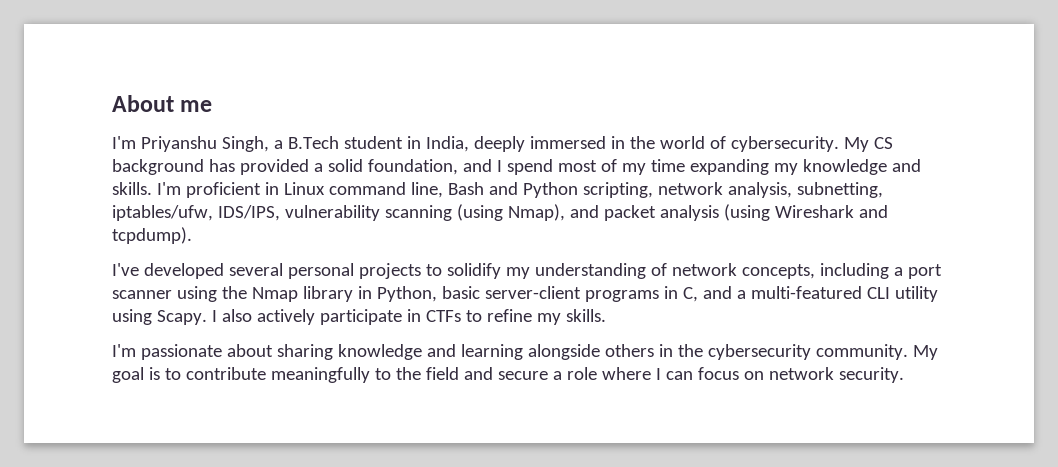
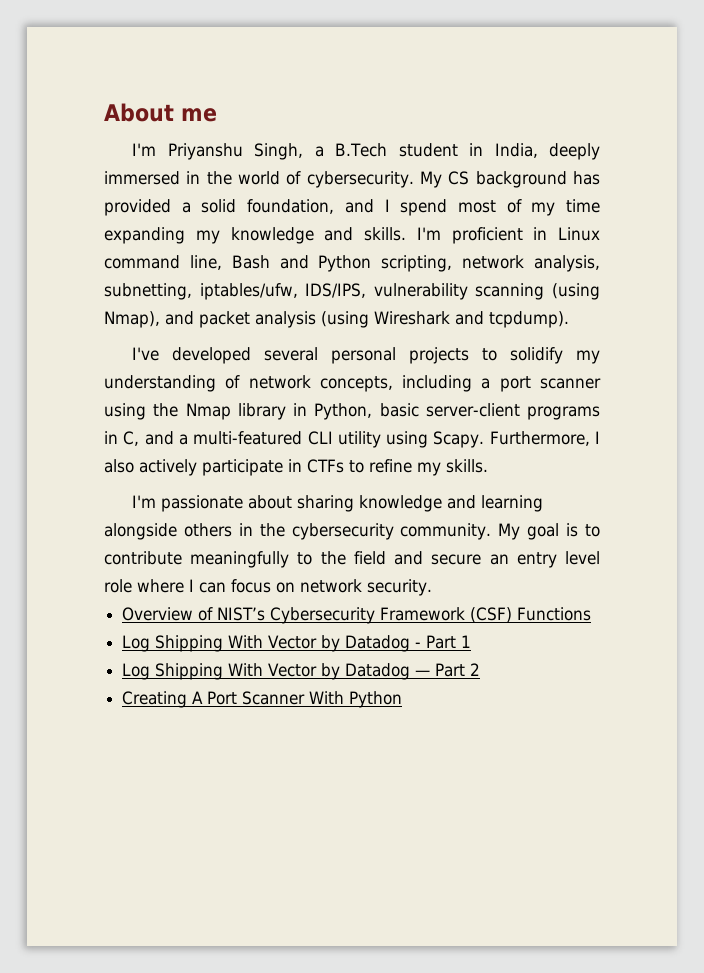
(207, 317) none -> [489,431,590,446] Furthermore,
[552,371,562,380] a -> [489,551,600,568] an entry level
(904, 375) none -> [122,607,592,624] [122,635,472,652] [122,663,481,680] [122,691,403,708] // Overview of NIST’s Cybersecurity Framework (CSF) Functions // Log Shipping With Vector by Datadog - Part 1 // Log Shipping With Vector by Datadog — Part 2 // Creating A Port Scanner With Python

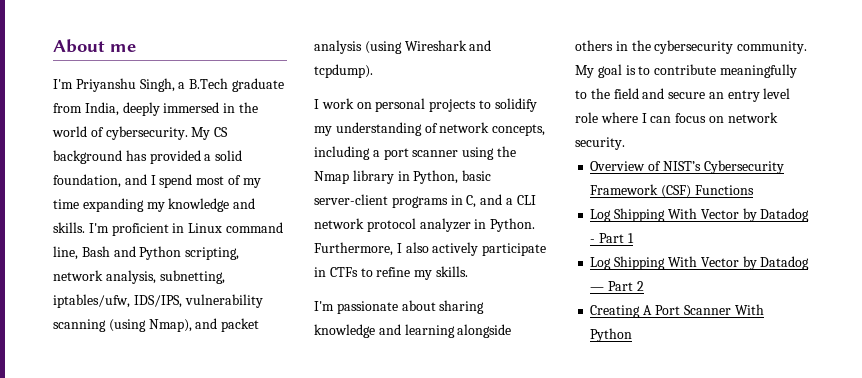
[398,143,484,157] student in -> [231,78,284,92] [53,103,82,113] graduate from
[132,347,319,364] I've developed several -> [314,98,372,109] I work on
[193,431,485,448] multi-featured CLI utility using Scapy. -> [516,195,536,205] [314,218,536,232] CLI network protocol analyzer in Python.

